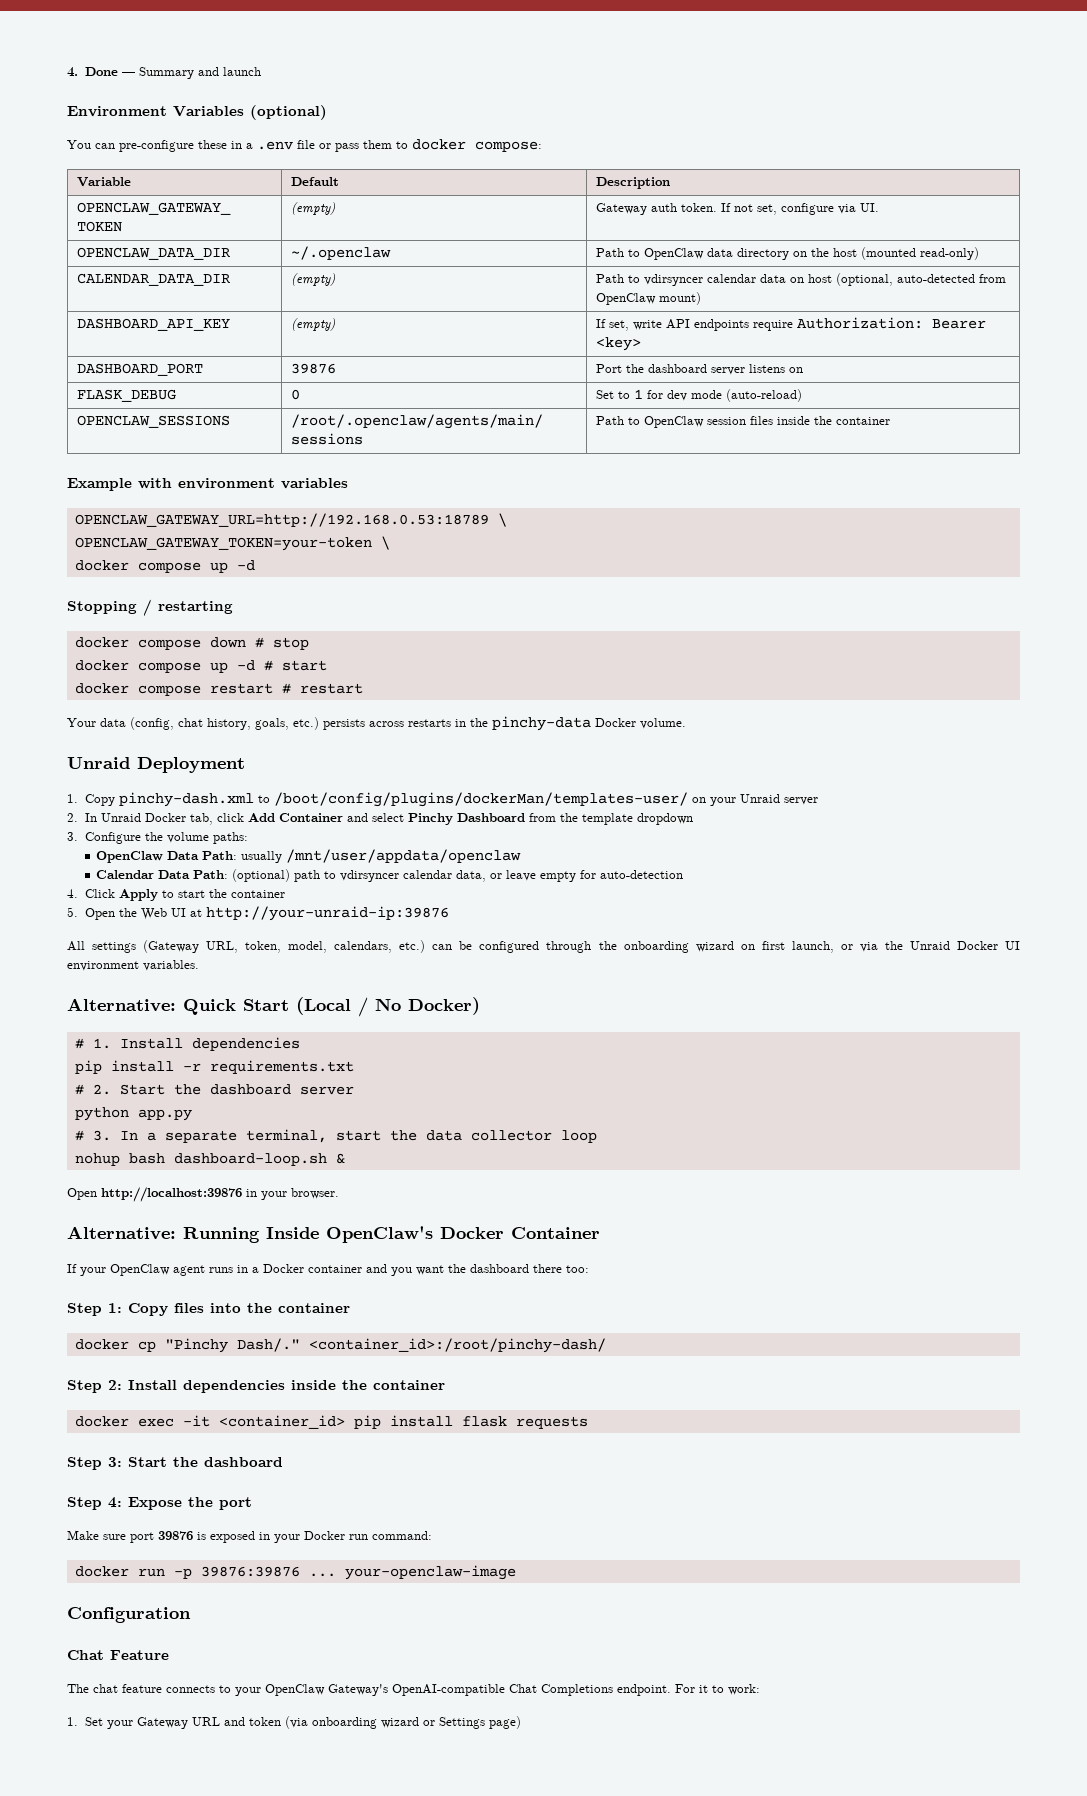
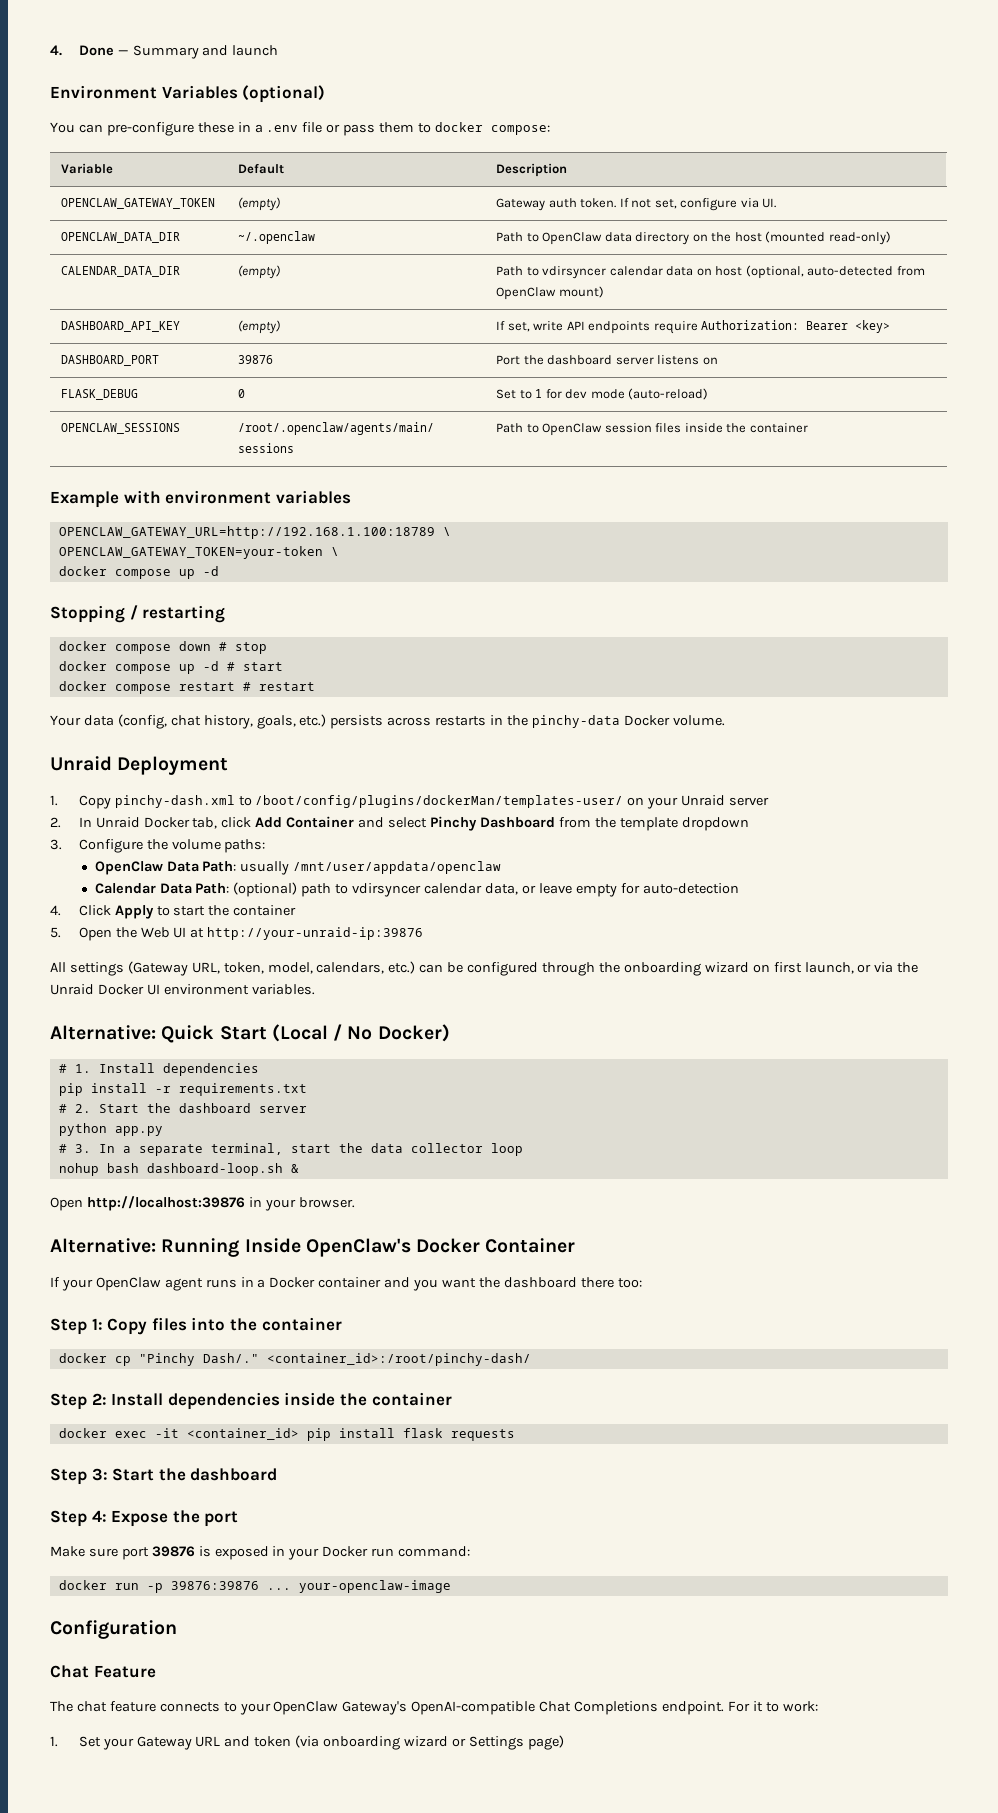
[74,513,489,527] OPENCLAW_GATEWAY_URL=http://192.168.0.53:18789 -> [58,526,435,539] OPENCLAW_GATEWAY_URL=http://192.168.1.100:18789

